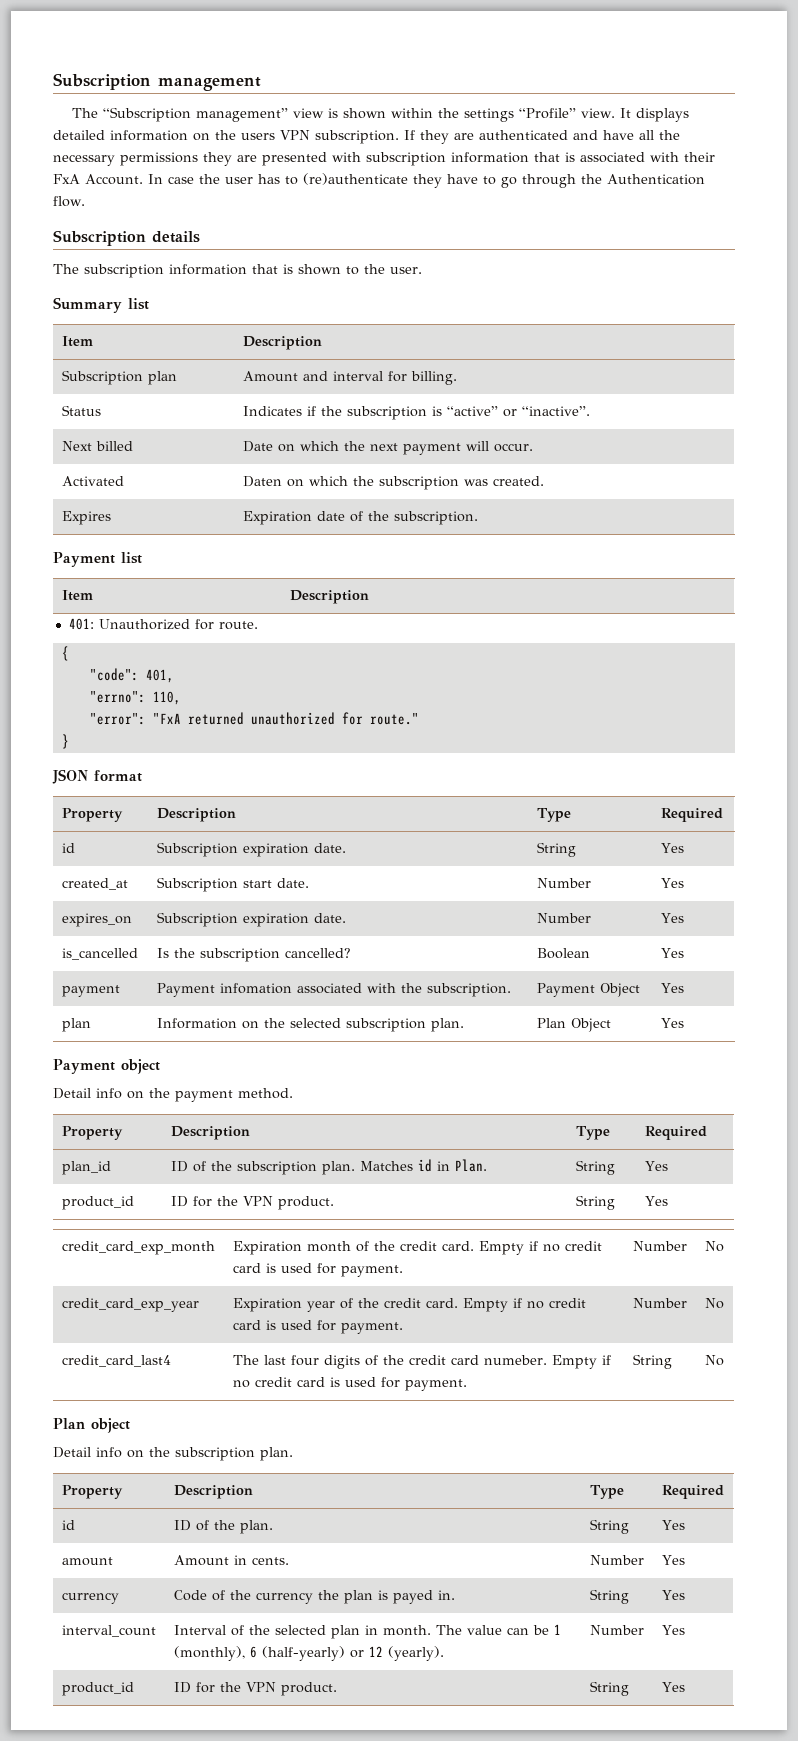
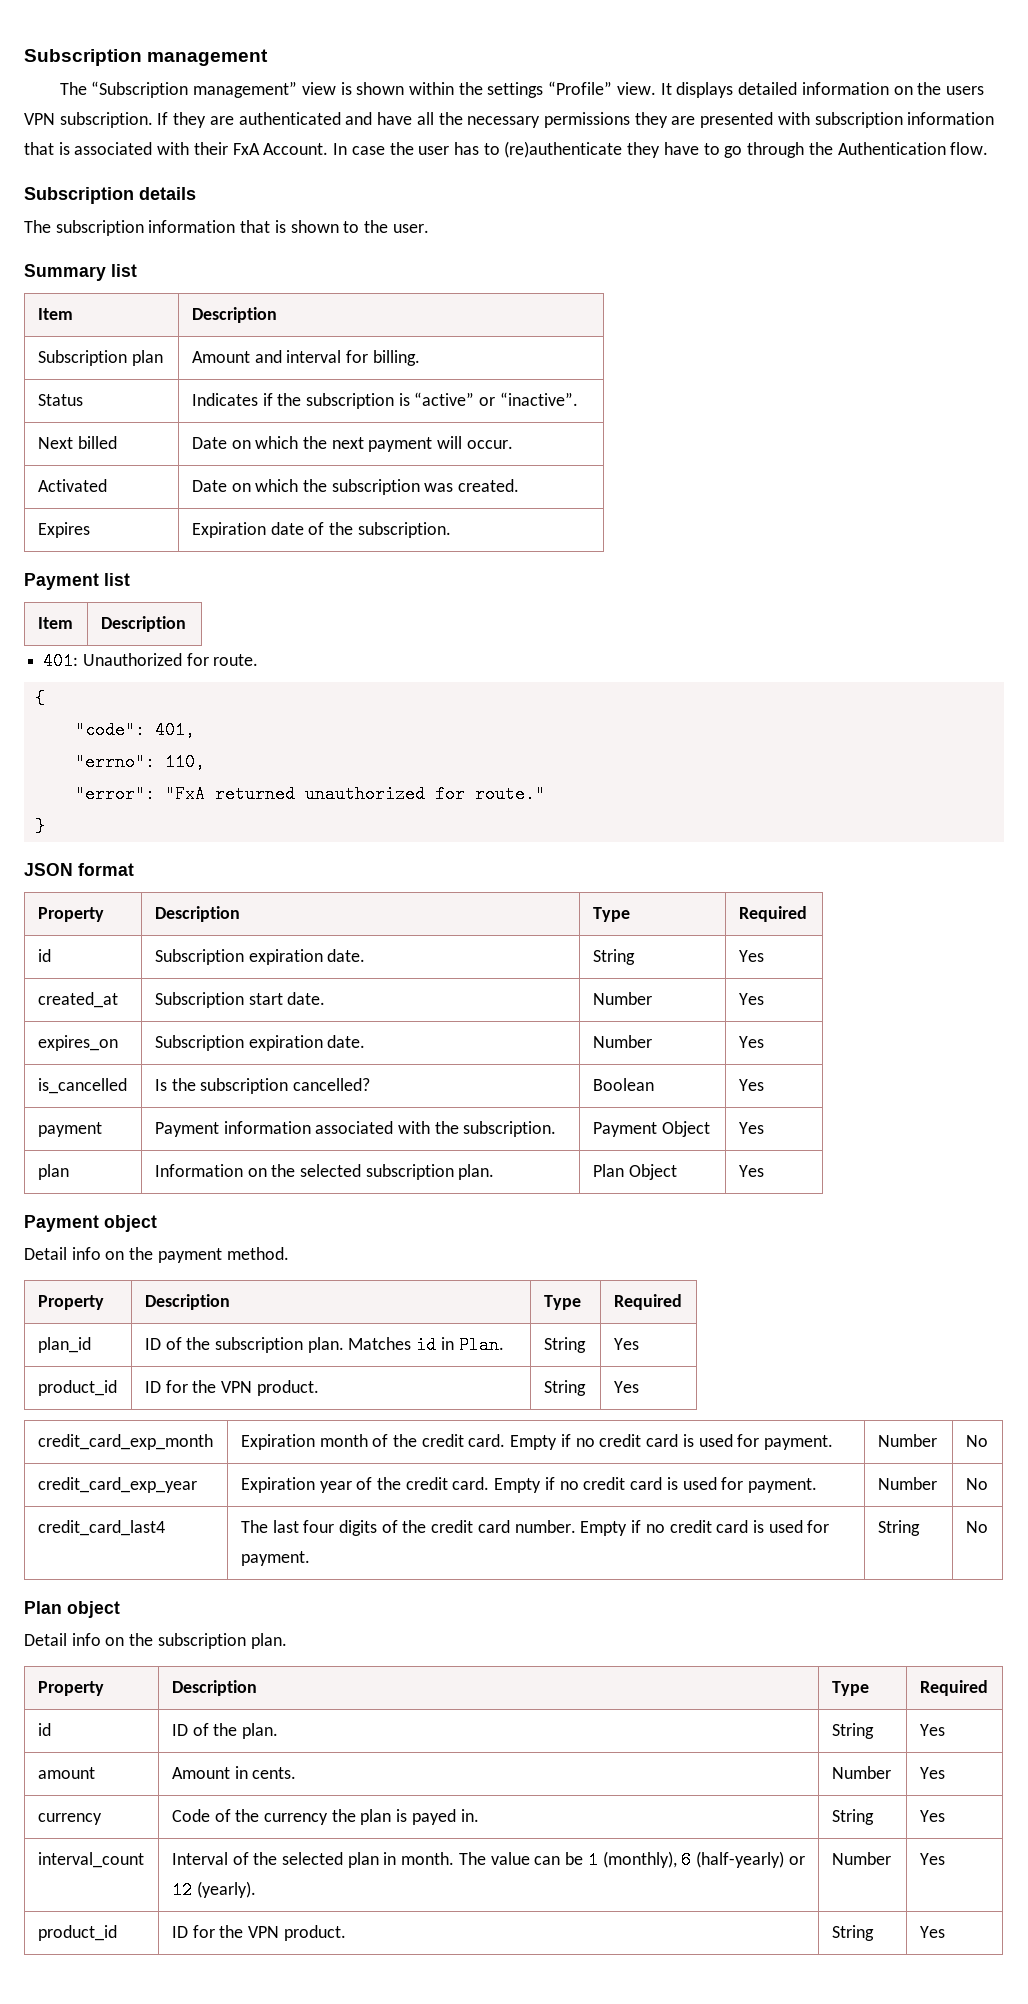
[242,476,282,487] Daten -> [191,480,227,492] Date
[219,983,292,994] infomation -> [223,1121,311,1134] information
[483,1355,547,1365] numeber. -> [514,1520,576,1533] number.

